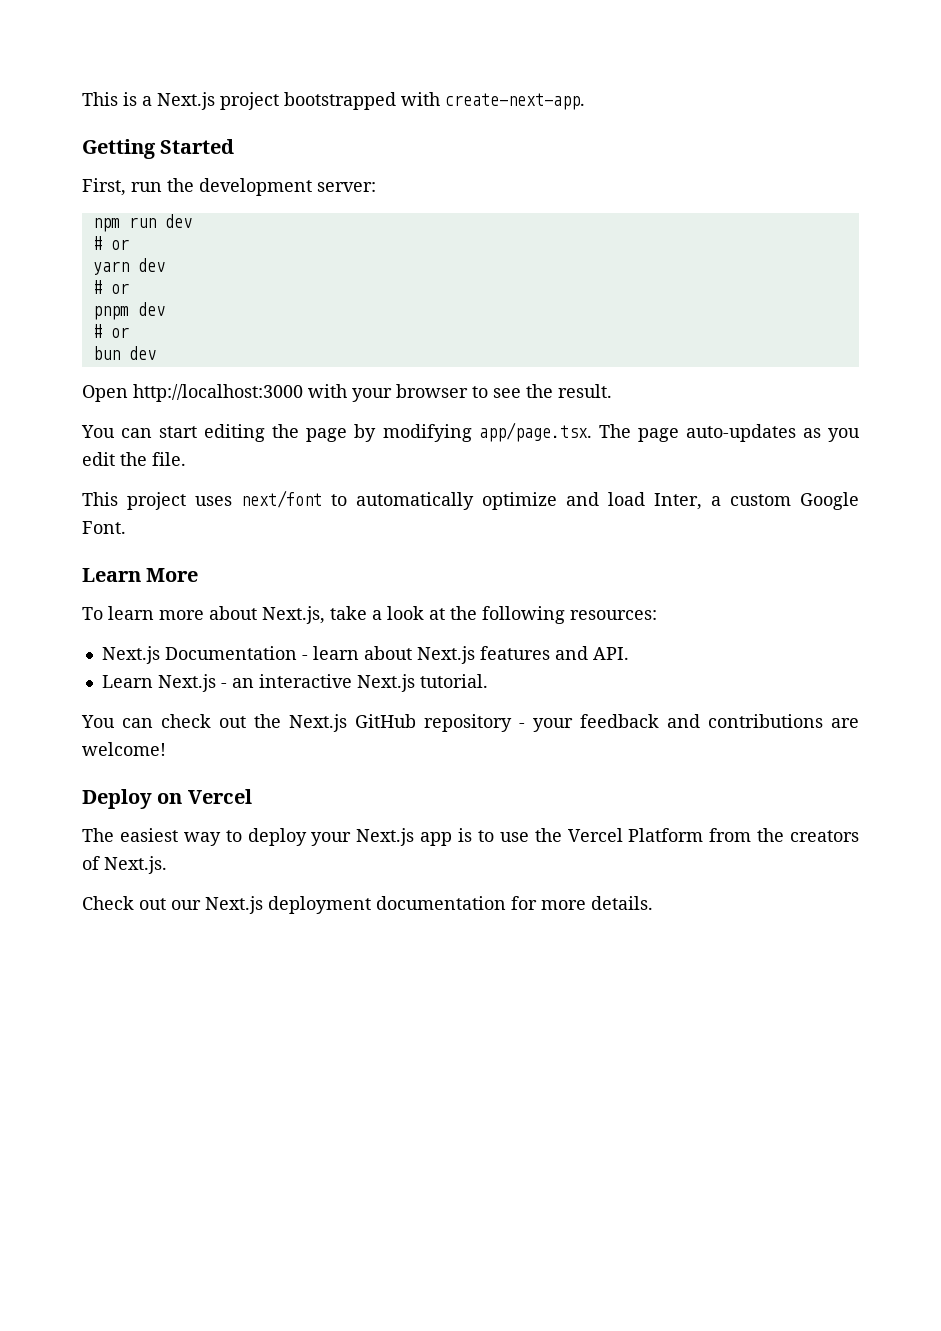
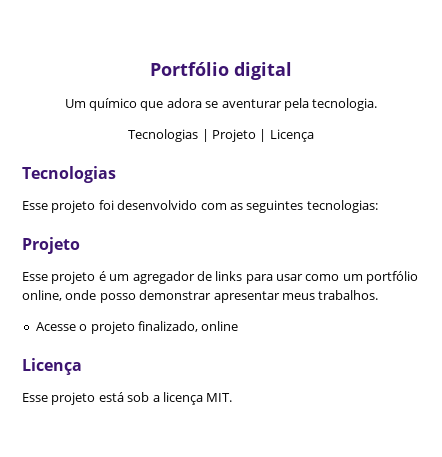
[82,92,585,110] [82,139,235,159] [82,178,376,196] [92,214,192,232] [92,236,129,250] [92,258,165,275] [92,280,129,294] [92,302,165,320] [92,324,129,338] [92,346,156,360] [82,384,612,402] [81,422,861,442] [82,452,186,466] [82,490,859,510] [82,521,126,534] [82,568,199,582] [82,606,657,624] [101,646,629,664] [101,674,488,692] [81,714,859,732] [82,742,166,756] [82,789,252,809] [82,828,859,846] [82,856,167,874] [82,896,653,914] This is a Next.js project bootstrapped with create-next-app. // Getting Started // First, run the development server: // npm run dev // # or // yarn dev // # or // pnpm dev // # or // bun dev // Open http://localhost:3000 with your browser to see the result. // You can start editing the page by modifying app/page.tsx. The page auto-updates as you edit the file. // This project uses next/font to automatically optimize and load Inter, a custom Google Font. // Learn More // To learn more about Next.js, take a look at the following resources: // Next.js Documentation - learn about Next.js features and API. // Learn Next.js - an interactive Next.js tutorial. // You can check out the Next.js GitHub repository - your feedback and contributions are welcome! // Deploy on Vercel // The easiest way to deploy your Next.js app is to use the Vercel Platform from the creators of Next.js. // Check out our Next.js deployment documentation for more details. -> [150,62,292,80] [64,98,378,111] [128,129,314,142] [22,166,116,183] [22,200,378,213] [22,237,80,254] [22,271,419,284] [22,290,379,303] [35,321,239,334] [22,358,82,375] [22,392,233,405] Portfólio digital // Um químico que adora se aventurar pela tecnologia. // Tecnologias | Projeto | Licença // Tecnologias // Esse projeto foi desenvolvido com as seguintes tecnologias: // Projeto // Esse projeto é um agregador de links para usar como um portfólio online, onde posso demonstrar apresentar meus trabalhos. // Acesse o projeto finalizado, online // Licença // Esse projeto está sob a licença MIT.

